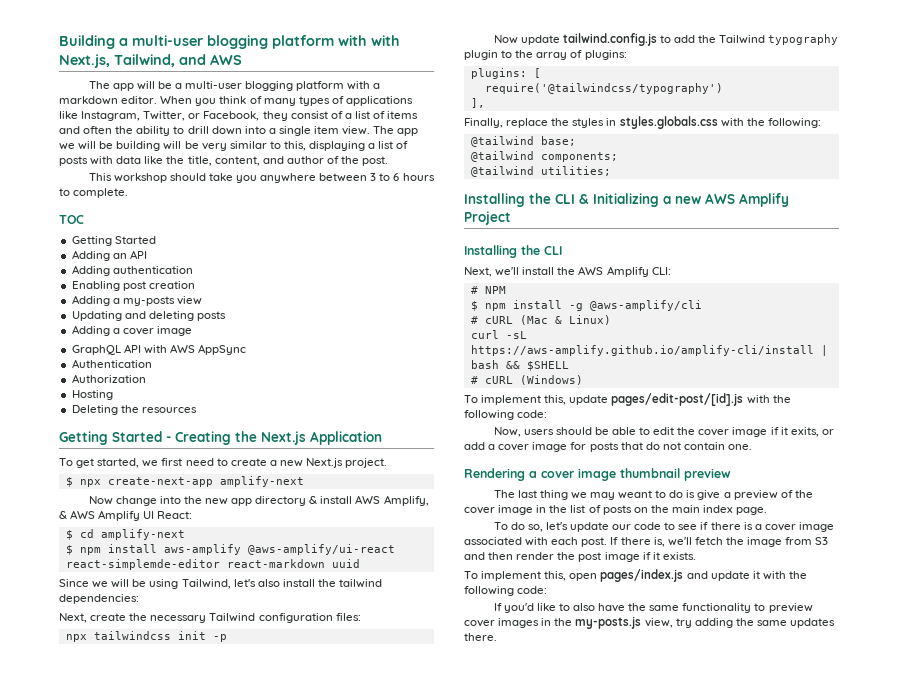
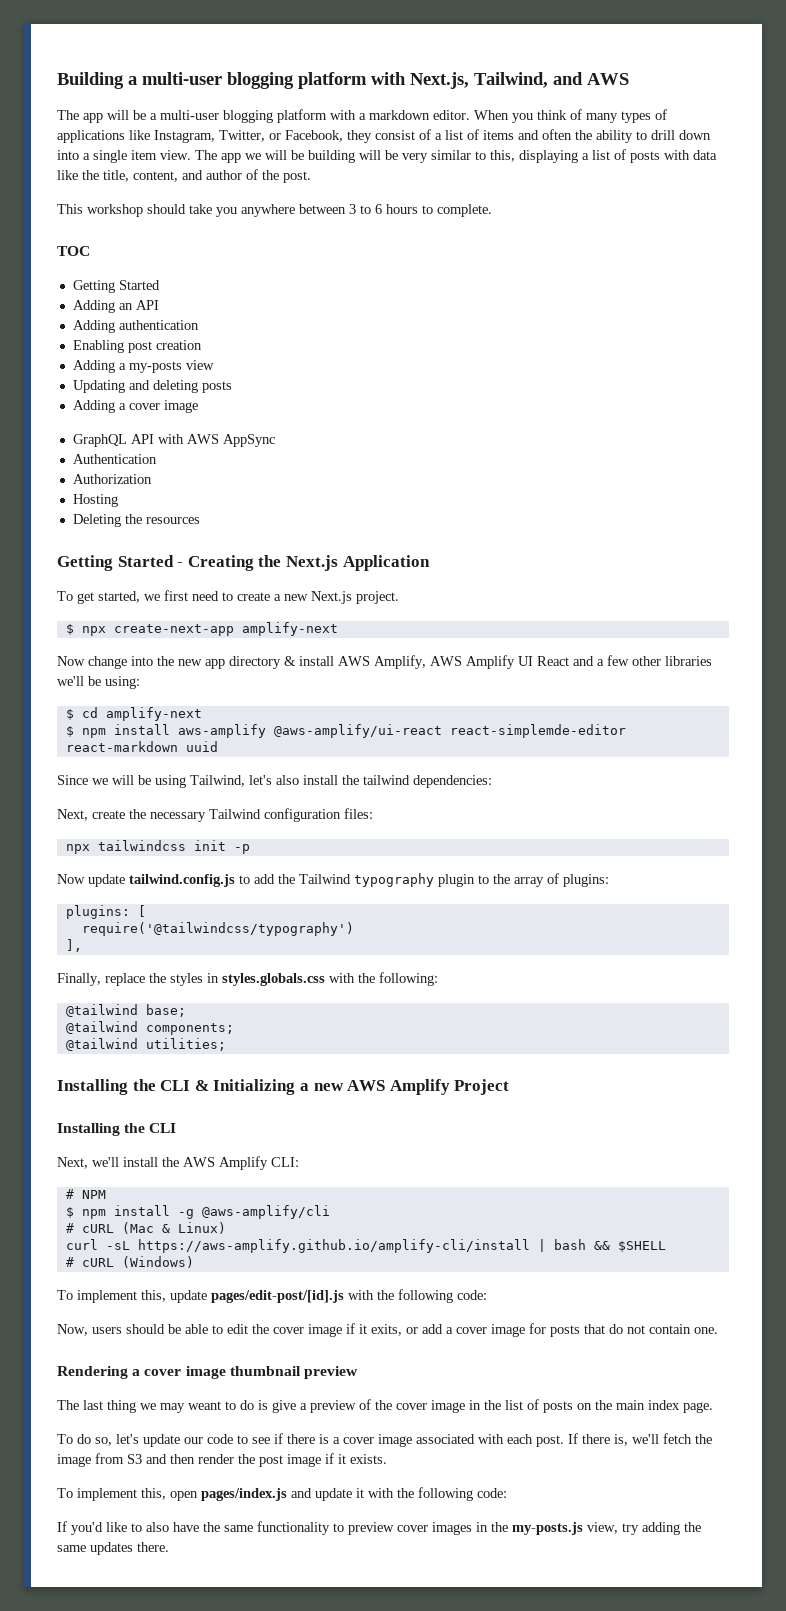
[371,35,400,46] with -> (406, 78) none
[59,511,67,519] & -> (426, 662) none
[157,511,193,519] React: -> [537,655,712,666] [57,676,140,689] React and a few other libraries we'll be using:

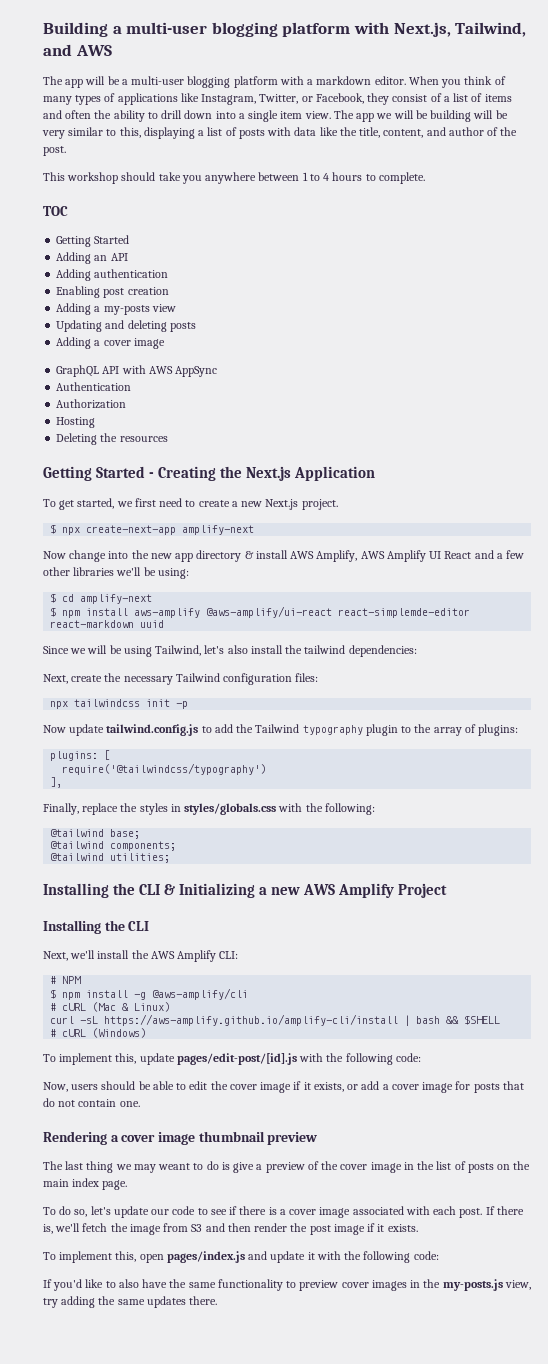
[349,204,382,214] 3 to 6 -> [302,172,330,181] 1 to 4
[222,973,325,986] styles.globals.css -> [184,803,277,815] styles/globals.css
[371,1324,402,1336] exits, -> [313,1082,344,1092] exists,

